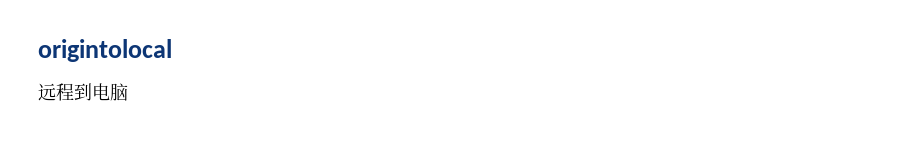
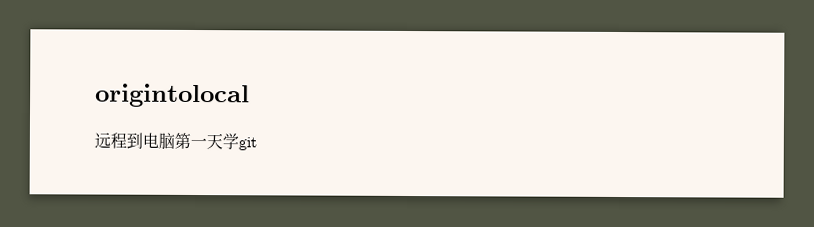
(128, 92) none -> [174,132,257,151] 第一天学git

